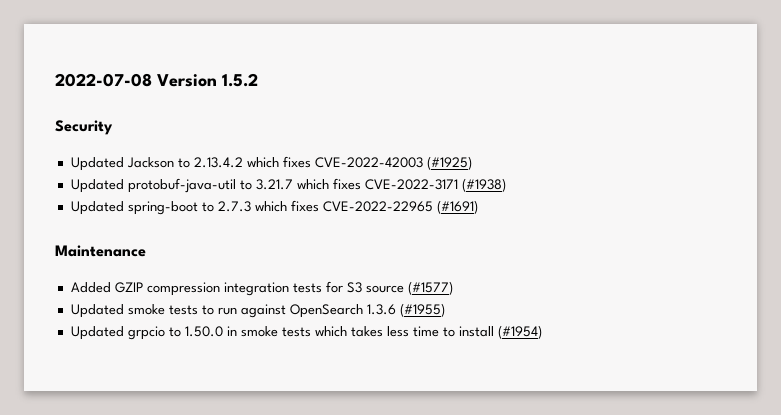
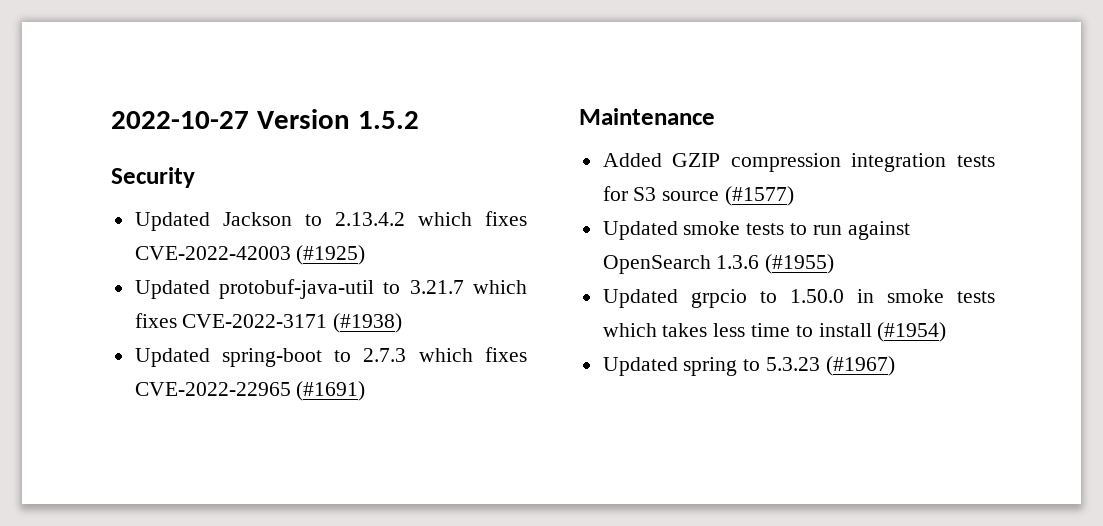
[55,73,152,87] 2022-07-08 -> [111,111,249,129] 2022-10-27
(542, 332) none -> [602,356,895,376] // Updated spring to 5.3.23 (#1967)

